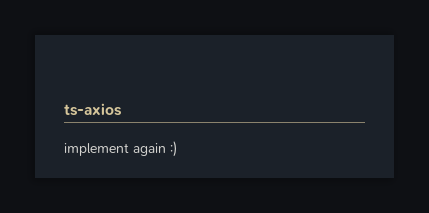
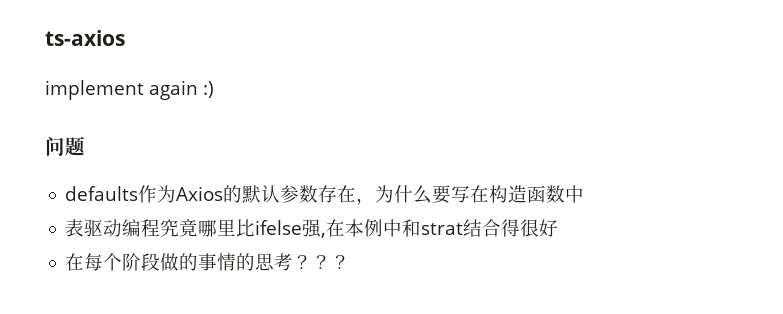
(177, 149) none -> [45,136,85,156] [65,185,585,205] [65,219,559,238] [65,253,351,271] // 问题 // defaults作为Axios的默认参数存在，为什么要写在构造函数中 // 表驱动编程究竟哪里比ifelse强,在本例中和strat结合得很好 // 在每个阶段做的事情的思考？？？

